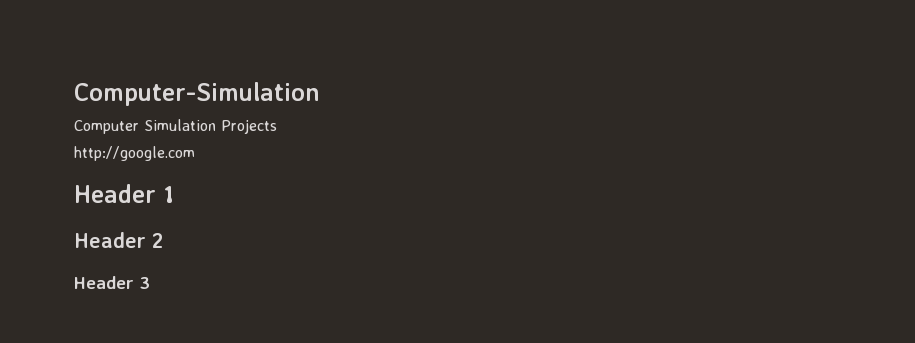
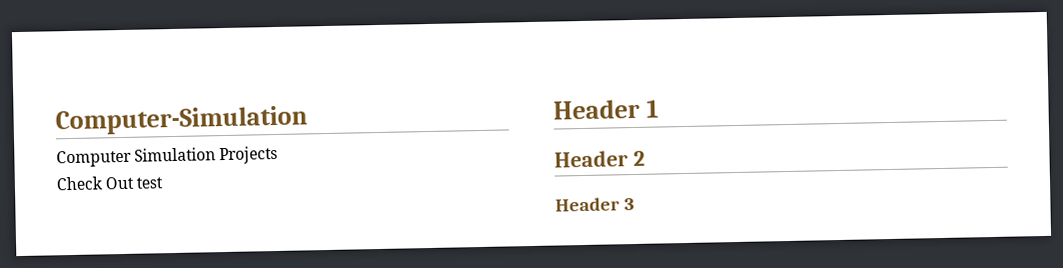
[74,146,195,161] http://google.com -> [56,176,164,191] Check Out test

